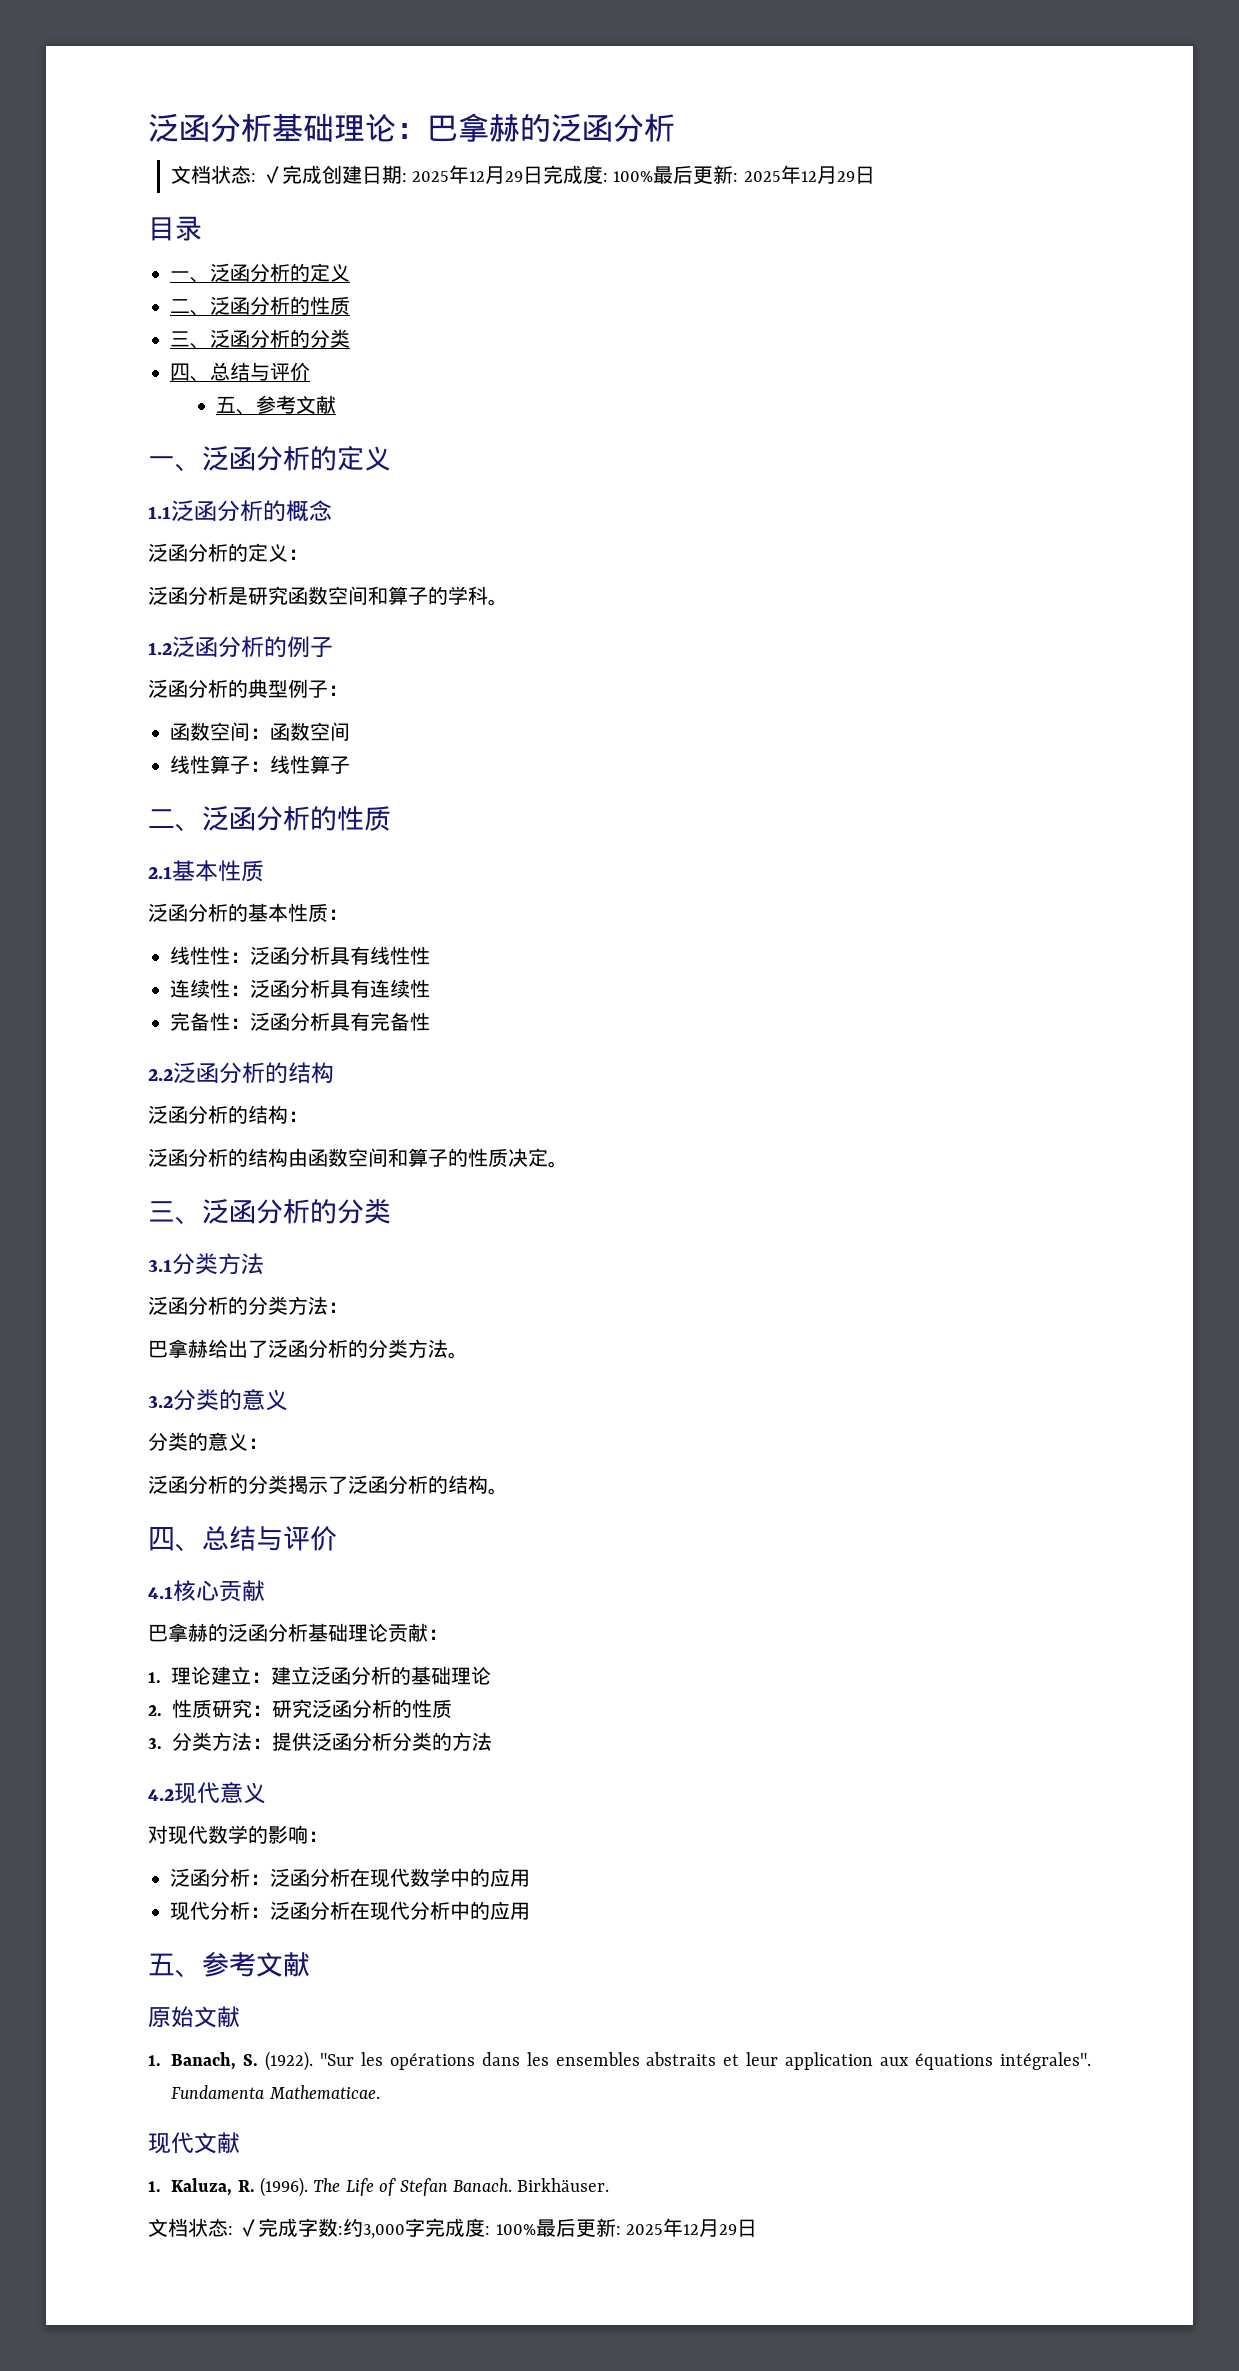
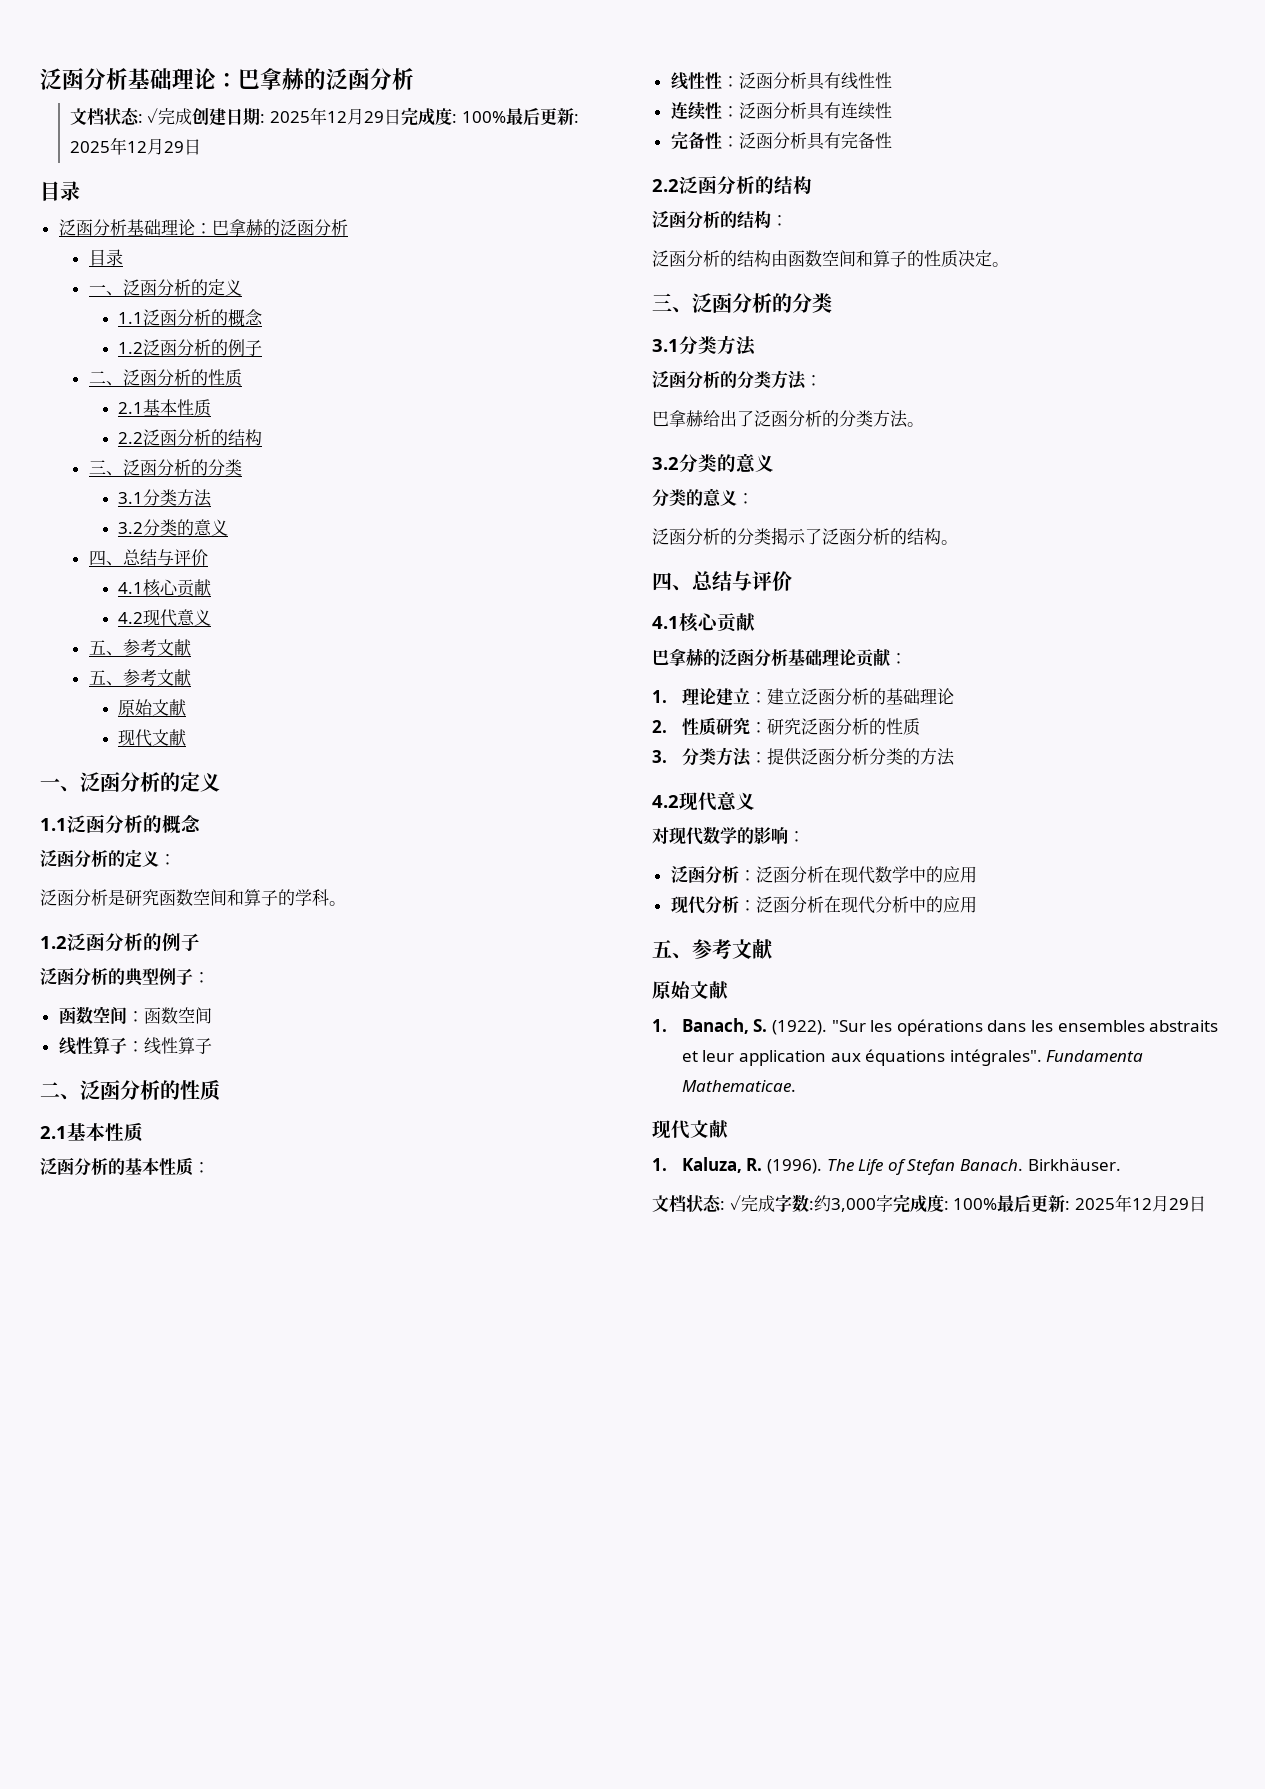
[170,263,350,283] [170,296,350,316] [170,329,350,349] [170,362,310,382] [216,395,297,415] // 一、泛函分析的定义 // 二、泛函分析的性质 // 三、泛函分析的分类 // 四、总结与评价 // 五、参考 -> [58,219,348,236] [88,249,123,266] [88,279,242,296] [118,309,264,327] [118,339,263,356] [88,369,242,387] [118,399,212,417] [118,429,263,446] [88,459,242,476] [118,489,213,507] [118,519,229,536] [88,549,208,566] [118,579,212,597] [118,609,212,627] [88,639,191,656] [88,669,191,686] [118,699,187,716] [118,729,153,747] // 泛函分析基础理论：巴拿赫的泛函分析 // 目录 // 一、泛函分析的定义 // 1.1泛函分析的概念 // 1.2泛函分析的例子 // 二、泛函分析的性质 // 2.1基本性质 // 2.2泛函分析的结构 // 三、泛函分析的分类 // 3.1分类方法 // 3.2分类的意义 // 四、总结与评价 // 4.1核心贡献 // 4.2现代意义 // 五、参考文献 // 五、参考文献 // 原始文献 // 现代

